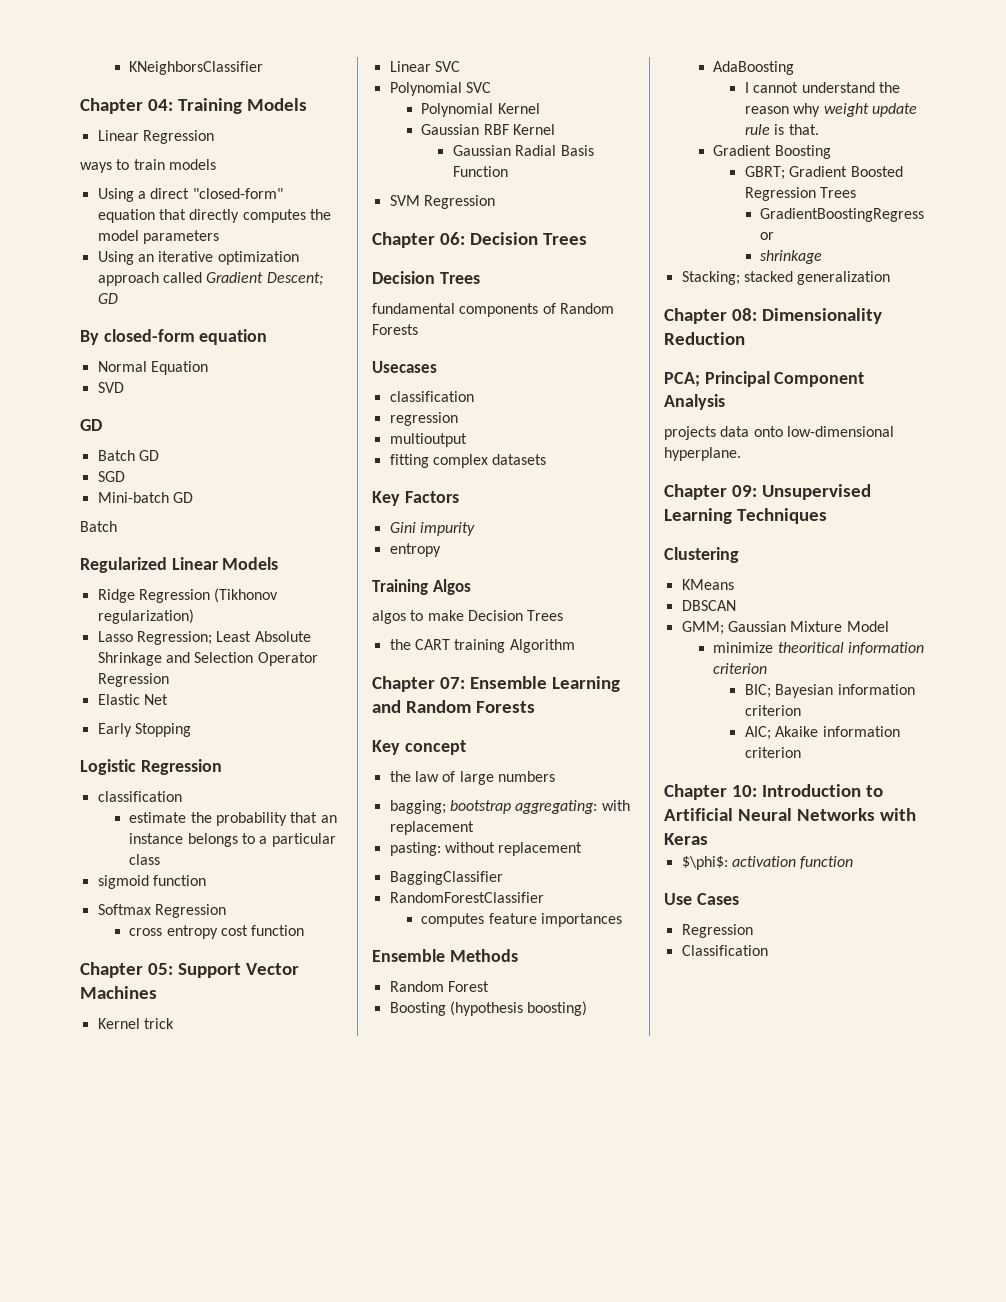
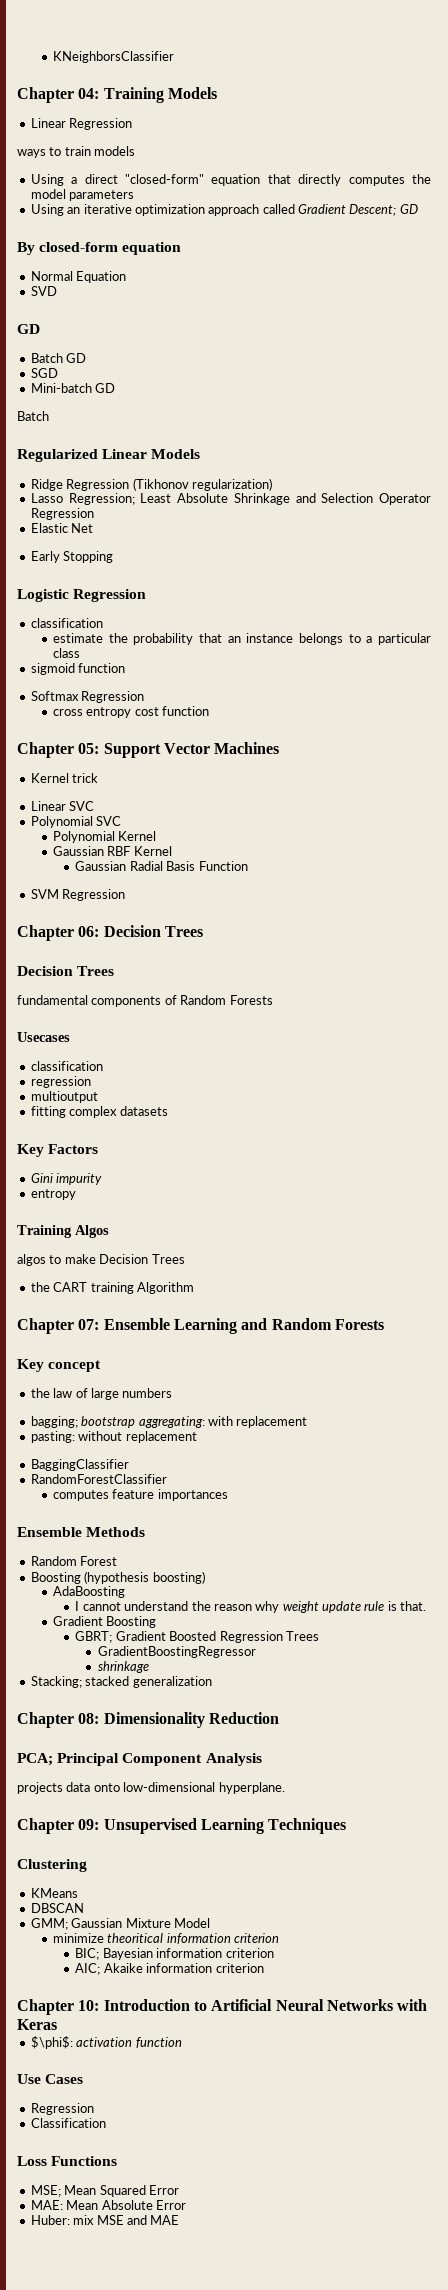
(768, 950) none -> [17,2156,118,2166] [30,2185,179,2197] [30,2200,186,2210] [30,2215,180,2225] // Loss Functions // MSE; Mean Squared Error // MAE: Mean Absolute Error // Huber: mix MSE and MAE

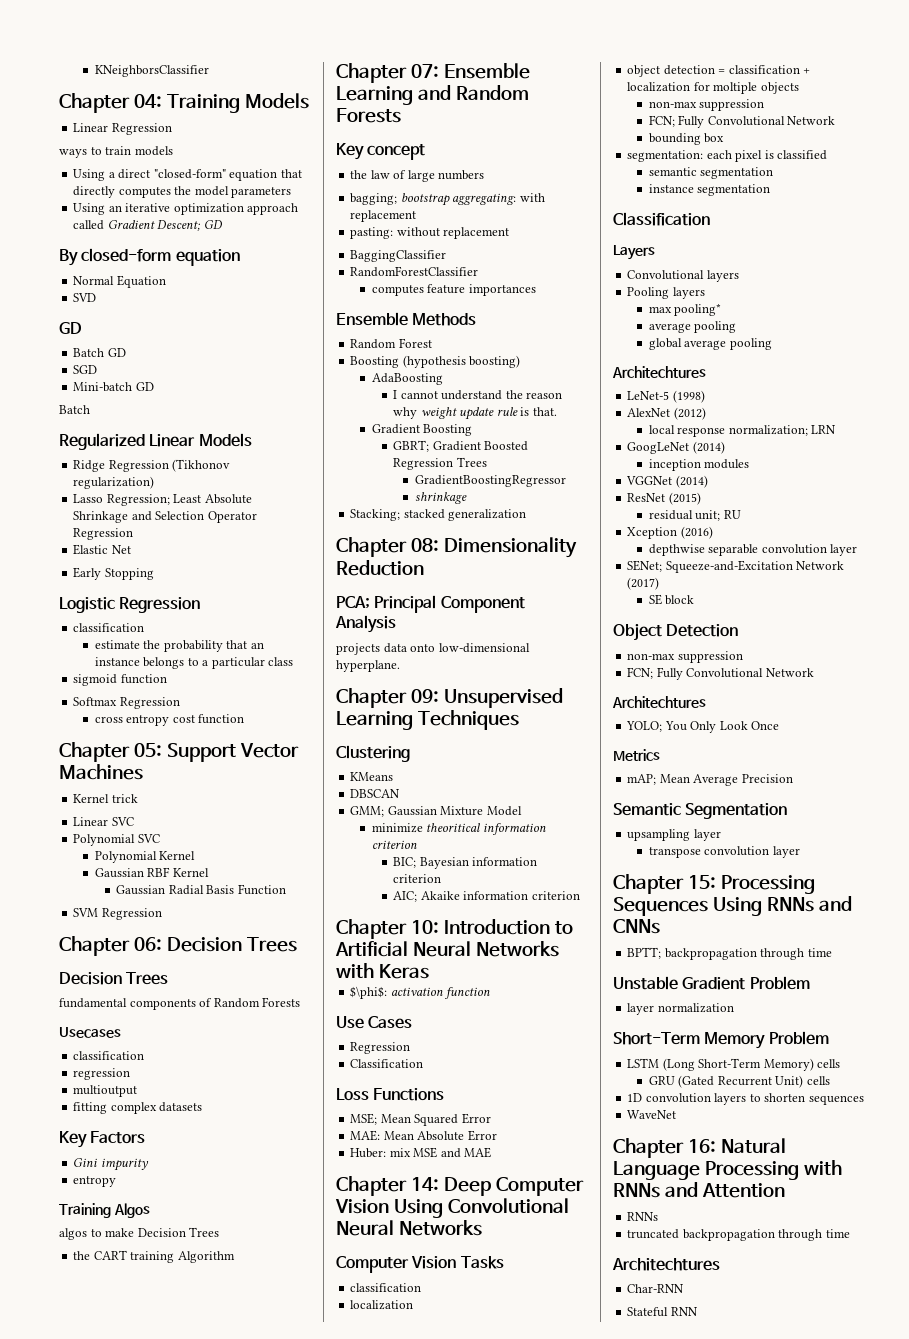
(180, 2220) none -> [336,1176,584,1196] [335,1198,569,1218] [336,1220,482,1236] [336,1256,504,1273] [350,1283,422,1292] [350,1300,414,1310] [627,65,811,77] [627,82,799,94] [648,99,765,111] [648,115,836,128] [648,133,725,145] [627,150,828,162] [648,167,774,179] [648,184,771,196] [613,212,710,226] [613,245,655,260] [627,270,739,282] [627,287,705,299] [648,303,722,316] [648,321,737,333] [648,338,772,350] [612,366,706,378] [627,390,705,403] [627,407,706,420] [648,425,837,437] [627,441,725,454] [648,459,750,471] [626,475,708,488] [627,492,701,505] [648,510,741,521] [627,526,713,539] [648,544,858,556] [627,560,845,573] [627,577,660,590] [648,594,695,605] [613,623,739,641] [627,651,743,663] [627,667,814,680] [612,696,706,708] [626,721,780,733] [613,749,660,761] [627,774,793,786] [613,803,788,819] [627,829,721,841] [648,846,800,858] [613,874,815,894] [613,896,852,916] [613,919,660,934] [627,947,832,960] [613,976,810,990] [627,1003,734,1015] [613,1031,829,1049] [627,1058,841,1071] [648,1075,830,1088] [627,1093,864,1105] [627,1110,677,1119] [613,1138,786,1158] [613,1160,842,1180] [613,1182,785,1198] [627,1212,659,1221] [627,1229,850,1241] [612,1258,720,1271] [627,1284,685,1293] [627,1307,698,1317] // Chapter 14: Deep Computer Vision Using Convolutional Neural Networks // Computer Vision Tasks // classification // localization // object detection = classification + localization for moltiple objects // non-max suppression // FCN; Fully Convolutional Network // bounding box // segmentation: each pixel is classified // semantic segmentation // instance segmentation // Classification // Layers // Convolutional layers // Pooling layers // max pooling* // average pooling // global average pooling // Architechtures // LeNet-5 (1998) // AlexNet (2012) // local response normalization; LRN // GoogLeNet (2014) // inception modules // VGGNet (2014) // ResNet (2015) // residual unit; RU // Xception (2016) // depthwise separable convolution layer // SENet; Squeeze-and-Excitation Network (2017) // SE block // Object Detection // non-max suppression // FCN; Fully Convolutional Network // Architechtures // YOLO; You Only Look Once // Metrics // mAP; Mean Average Precision // Semantic Segmentation // upsampling layer // transpose convolution layer // Chapter 15: Processing Sequences Using RNNs and CNNs // BPTT; backpropagation through time // Unstable Gradient Problem // layer normalization // Short-Term Memory Problem // LSTM (Long Short-Term Memory) cells // GRU (Gated Recurrent Unit) cells // 1D convolution layers to shorten sequences // WaveNet // Chapter 16: Natural Language Processing with RNNs and Attention // RNNs // truncated backpropagation through time // Architechtures // Char-RNN // Stateful RNN

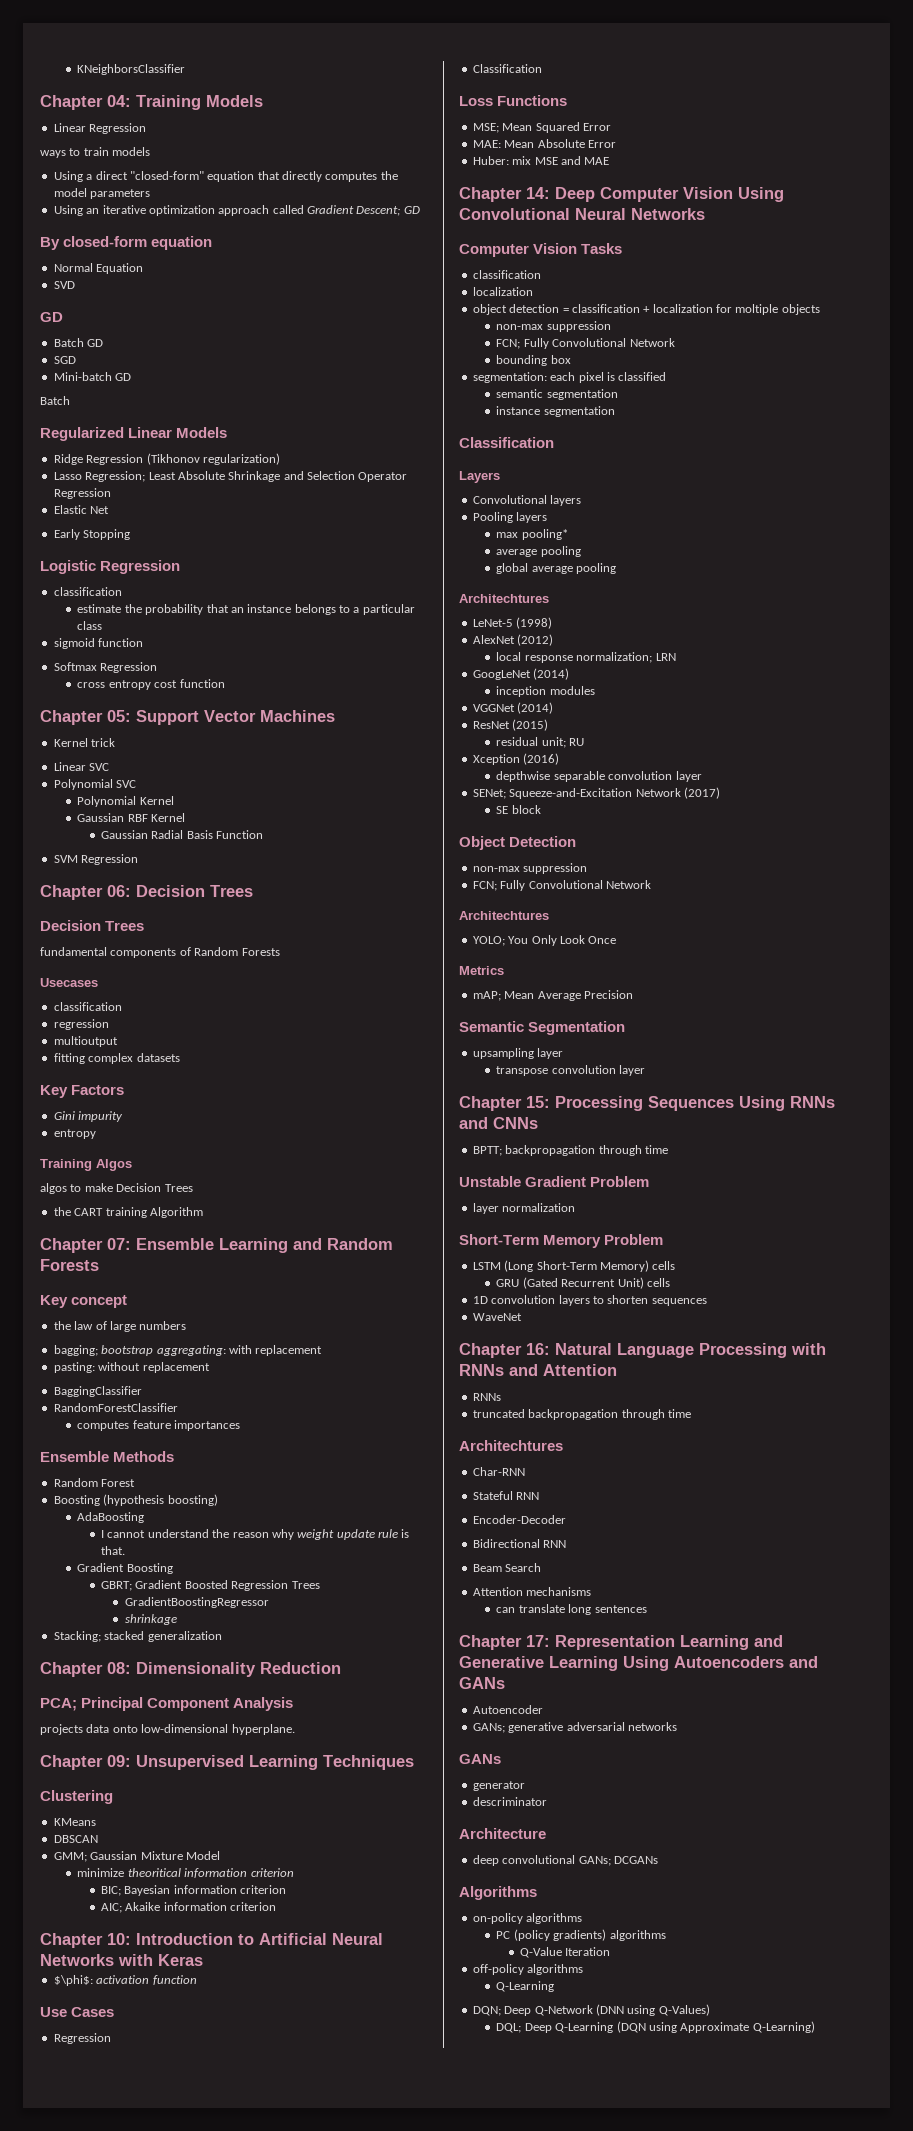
(698, 1311) none -> [472,1515,566,1524] [472,1539,567,1548] [472,1563,542,1572] [472,1587,592,1596] [496,1604,647,1615] [459,1635,783,1650] [459,1656,818,1671] [459,1677,505,1689] [472,1705,543,1714] [472,1722,677,1733] [459,1754,501,1764] [472,1781,525,1791] [472,1797,547,1806] [459,1828,546,1839] [472,1855,658,1866] [459,1886,537,1900] [472,1913,583,1924] [496,1929,666,1941] [520,1947,611,1958] [472,1964,584,1975] [496,1981,555,1992] [472,2004,710,2016] [496,2021,815,2033] // Encoder-Decoder // Bidirectional RNN // Beam Search // Attention mechanisms // can translate long sentences // Chapter 17: Representation Learning and Generative Learning Using Autoencoders and GANs // Autoencoder // GANs; generative adversarial networks // GANs // generator // descriminator // Architecture // deep convolutional GANs; DCGANs // Algorithms // on-policy algorithms // PC (policy gradients) algorithms // Q-Value Iteration // off-policy algorithms // Q-Learning // DQN; Deep Q-Network (DNN using Q-Values) // DQL; Deep Q-Learning (DQN using Approximate Q-Learning)

